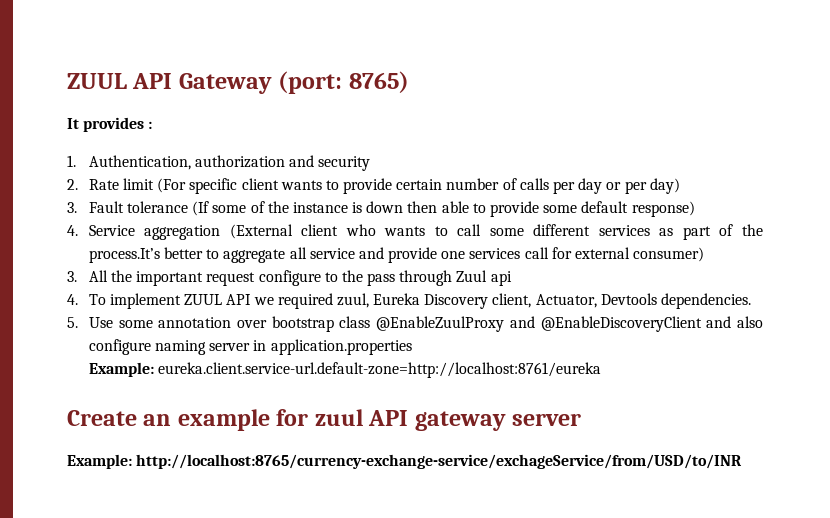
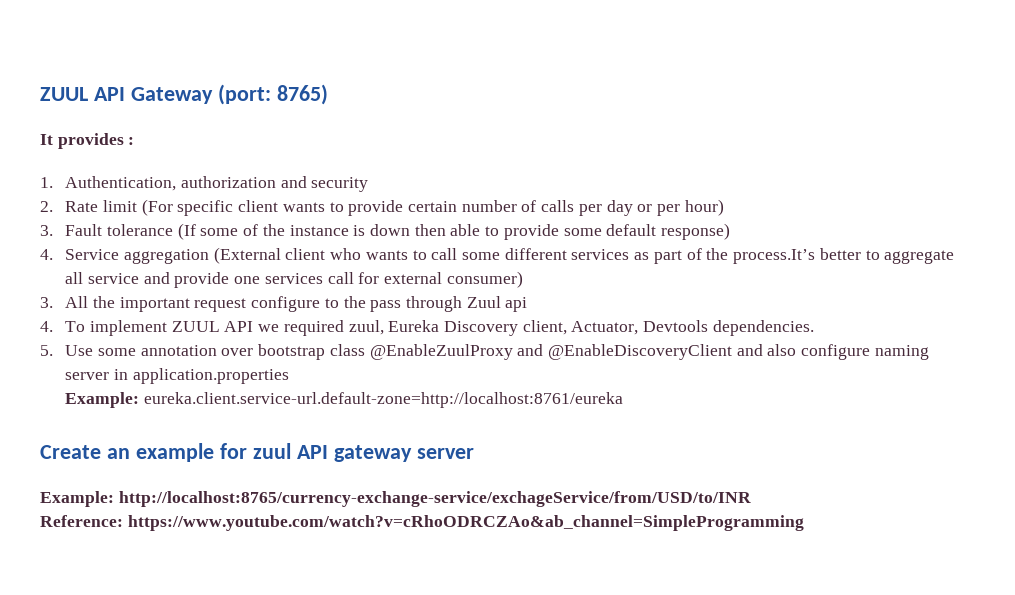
[649,178,680,194] day) -> [684,199,724,216] hour)
(743, 461) none -> [40,515,804,531] // Reference: https://www.youtube.com/watch?v=cRhoODRCZAo&ab_channel=SimpleProgramming

